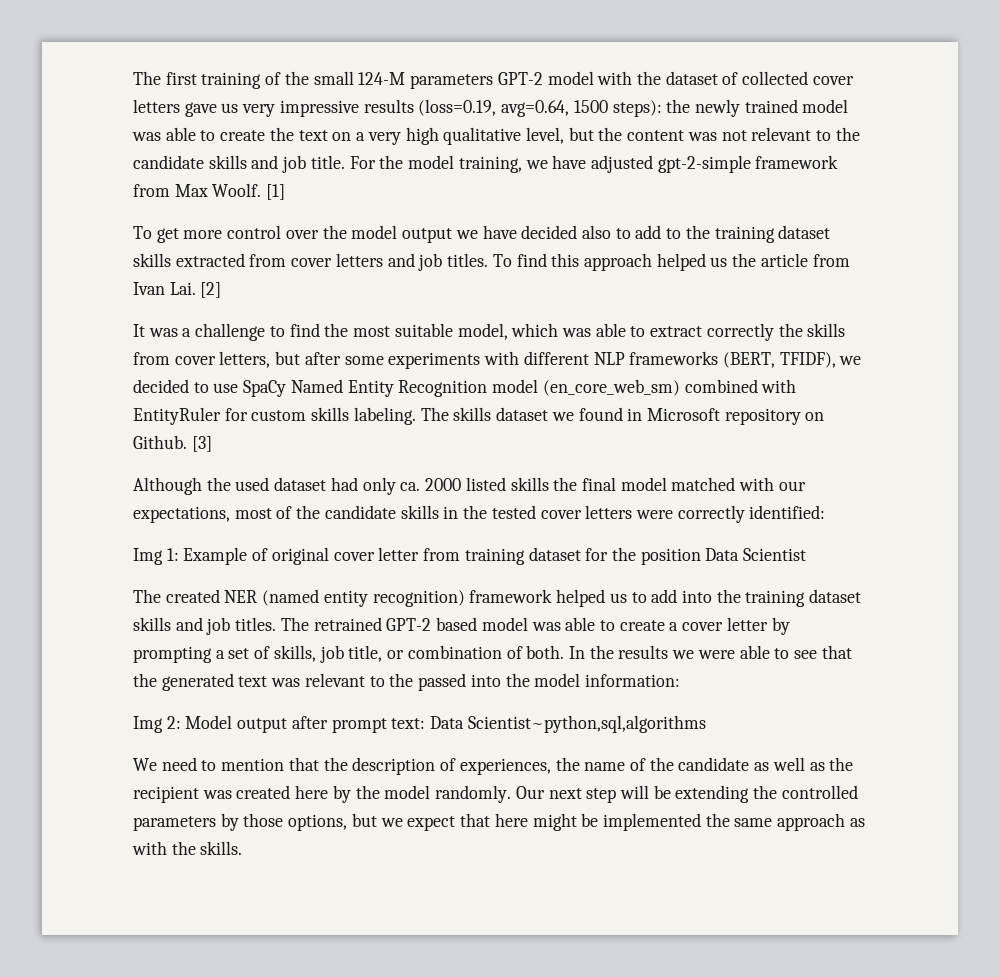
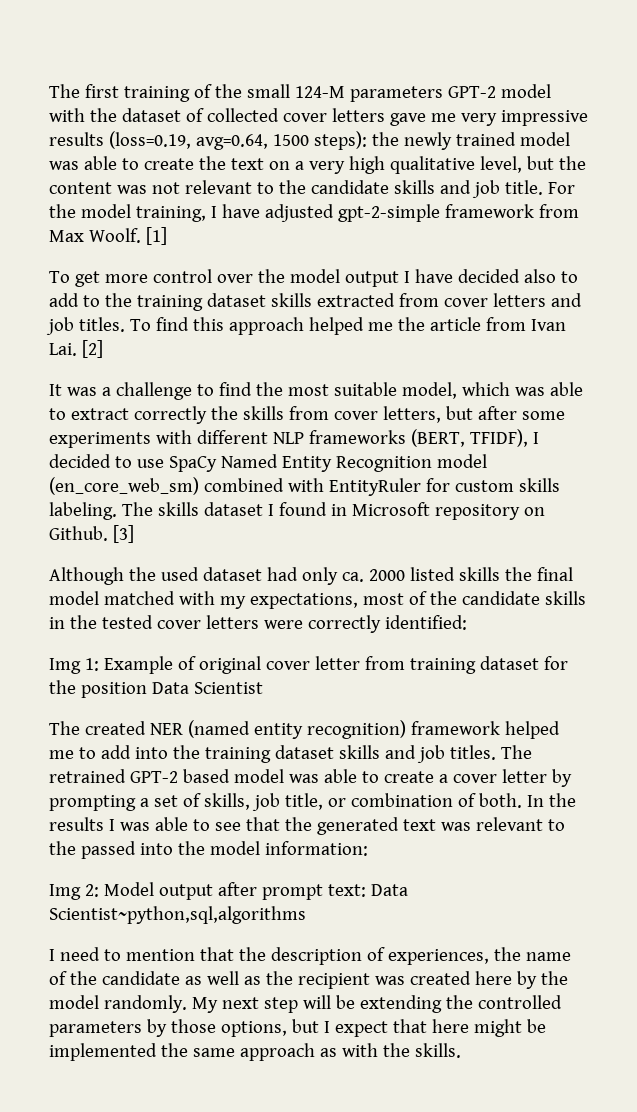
[221,103,239,113] us -> [430,113,456,122] me
[525,160,548,169] we -> [210,206,217,218] I
[455,230,478,239] we -> [403,271,410,283] I
[710,257,728,267] us -> [367,322,393,331] me
[839,356,862,365] we -> [532,432,539,444] I
[551,412,574,421] we -> [267,504,274,516] I
[778,481,806,491] our -> [219,596,246,609] my
[609,593,627,603] us -> [49,750,74,759] me
[672,650,735,659] we were -> [108,819,150,831] I was
[133,758,157,771] We -> [49,949,55,961] I
[515,786,545,799] Our -> [191,997,218,1013] My
[380,818,403,827] we -> [323,1021,330,1033] I

